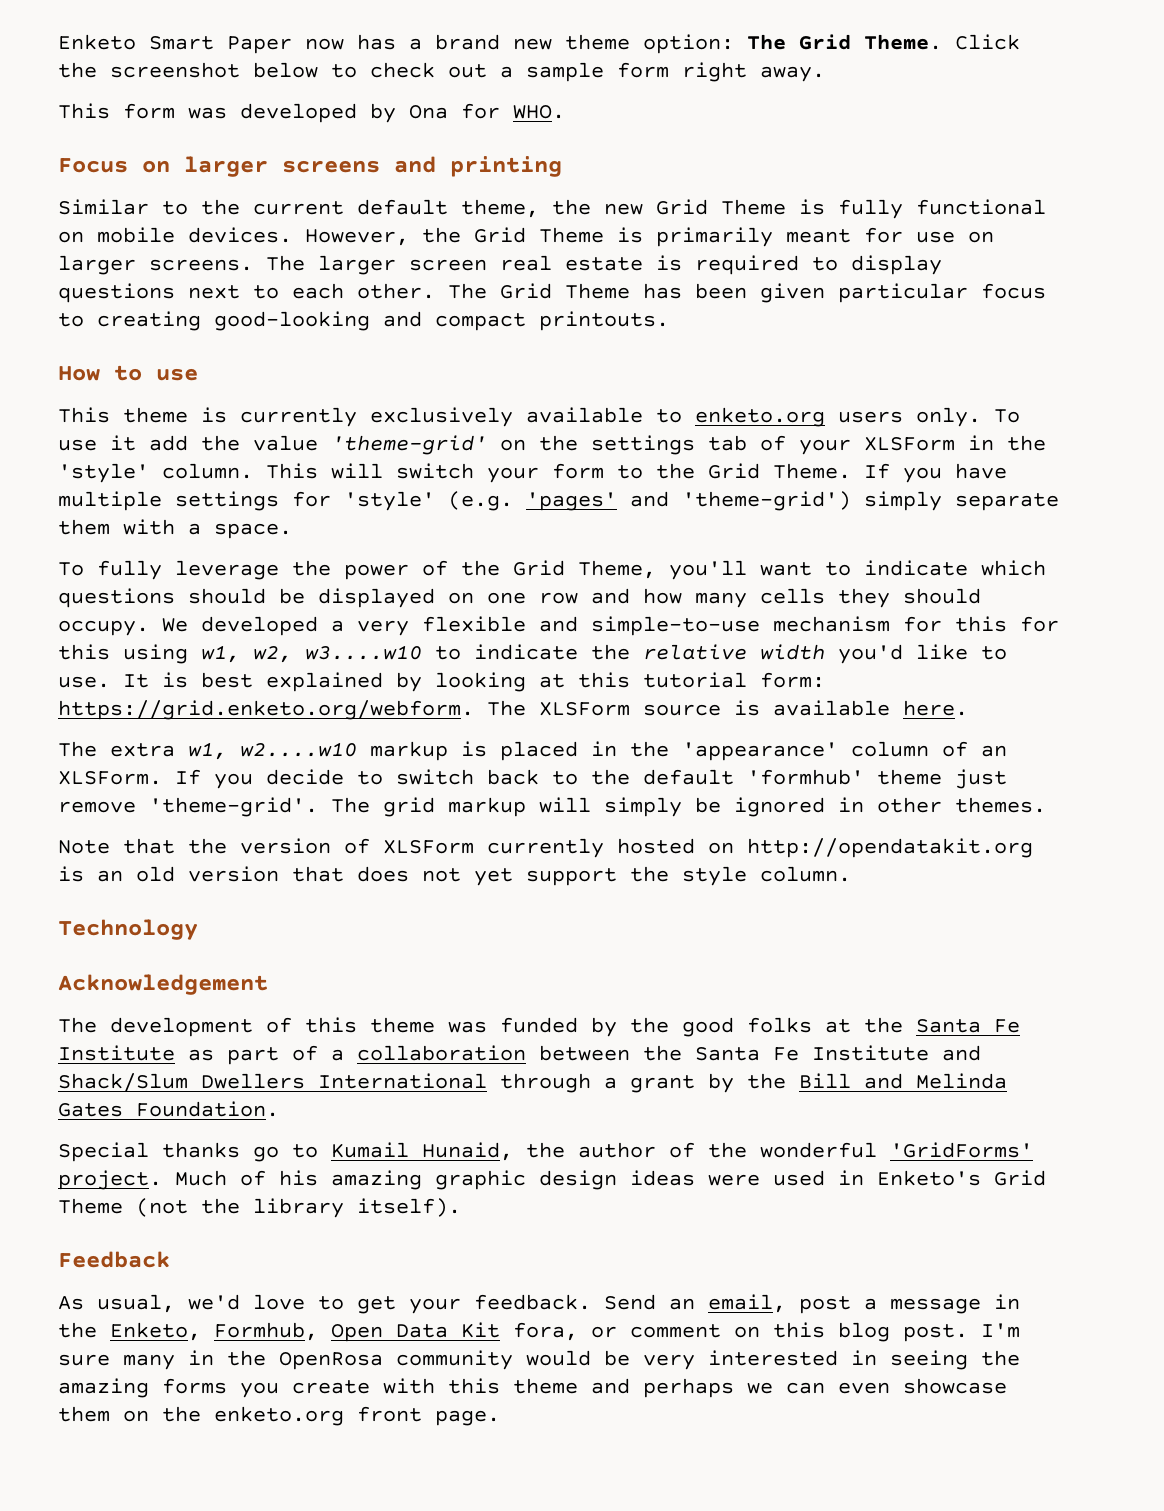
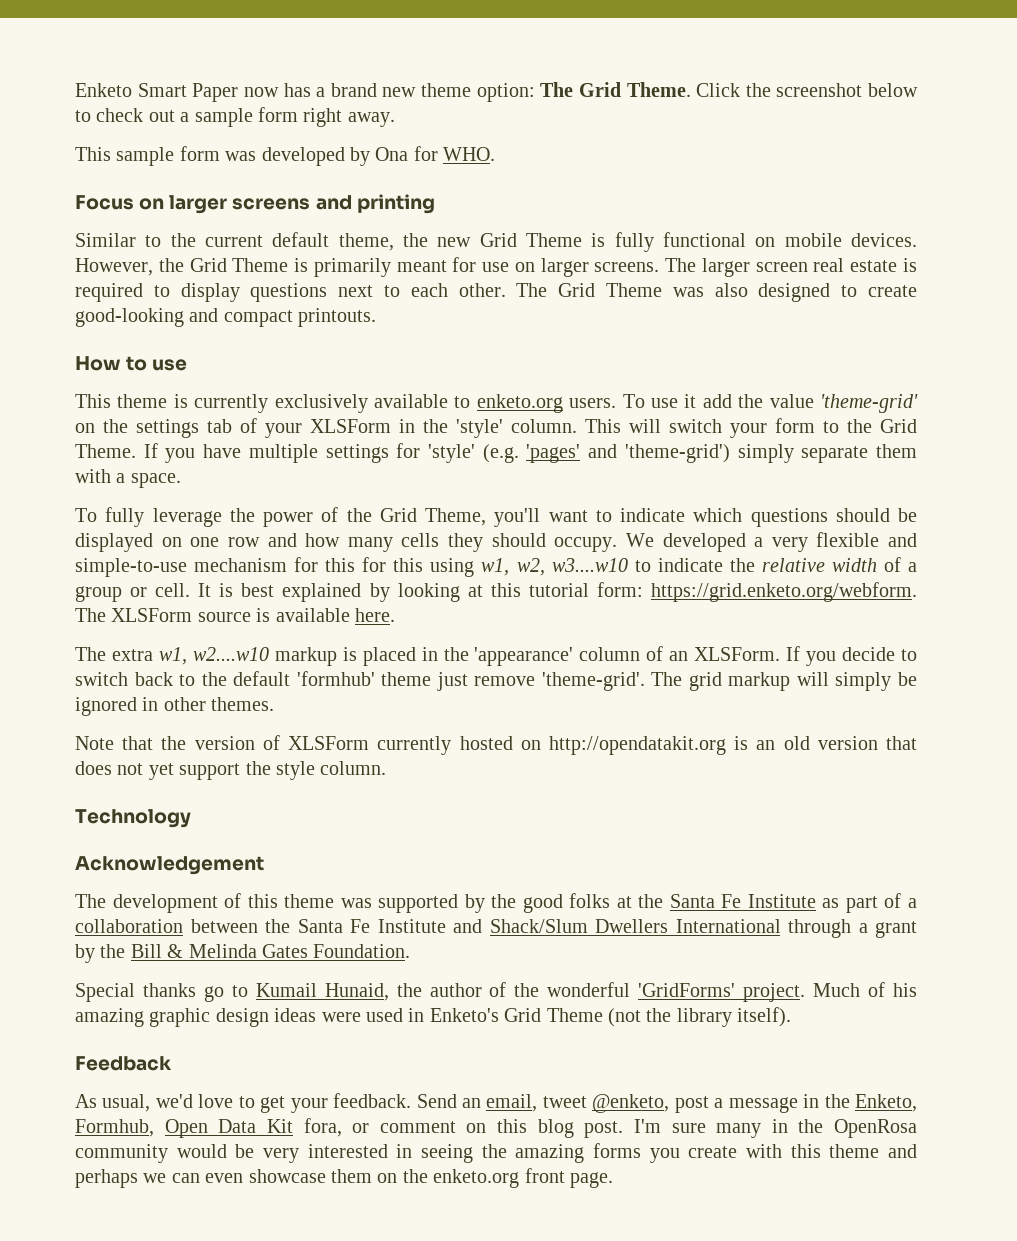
(110, 111) none -> [116,147,175,166] sample
[643,283,1046,303] [58,311,201,331] has been given particular focus to creating -> [672,283,917,302] was also designed to create
[838,407,981,427] users only. -> [569,398,617,408] users.
[838,644,1007,664] [58,676,110,688] you'd like to use. -> [883,557,917,572] [75,583,191,602] of a group or cell.
[500,1017,578,1033] funded -> [378,894,459,913] supported
[864,1073,903,1089] and -> [167,944,184,958] &
(786, 1303) none -> [542,1094,670,1113] tweet @enketo,

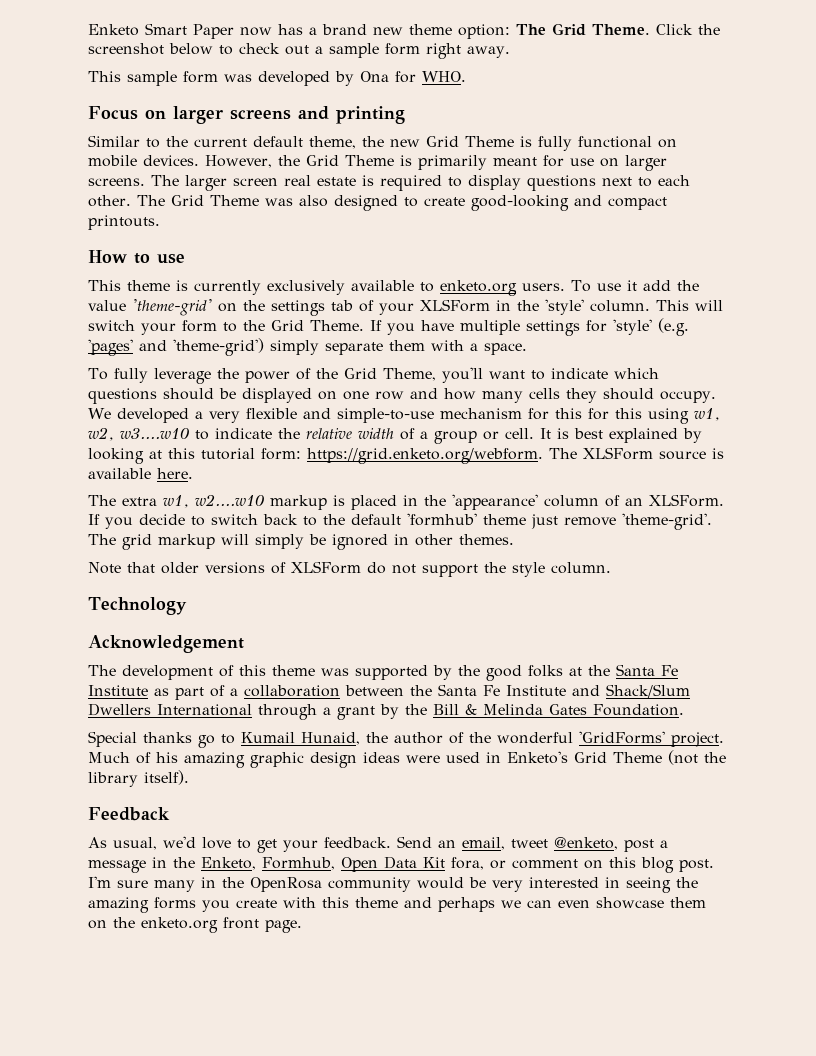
[161,735,917,755] [75,761,174,780] the version of XLSForm currently hosted on http://opendatakit.org is an old version that does not yet -> [161,561,416,574] older versions of XLSForm do not

